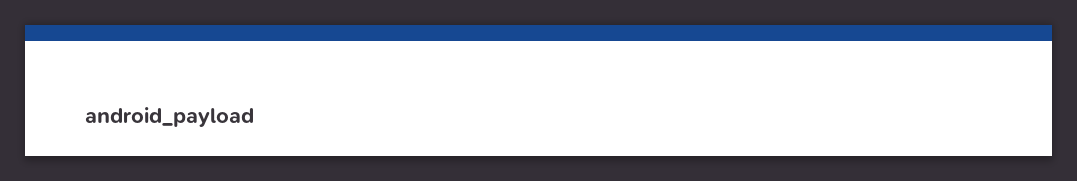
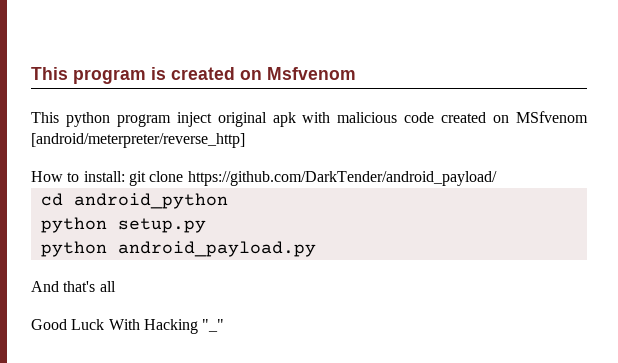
[85,107,254,127] android_payload -> [31,67,356,84] [31,111,589,127] [31,133,245,148] [31,171,497,186] [40,193,228,209] [40,217,206,233] [40,241,316,257] [31,281,116,292] [31,319,225,334] This program is created on Msfvenom // This python program inject original apk with malicious code created on MSfvenom [android/meterpreter/reverse_http] // How to install: git clone https://github.com/DarkTender/android_payload/ // cd android_python // python setup.py // python android_payload.py // And that's all // Good Luck With Hacking "_"

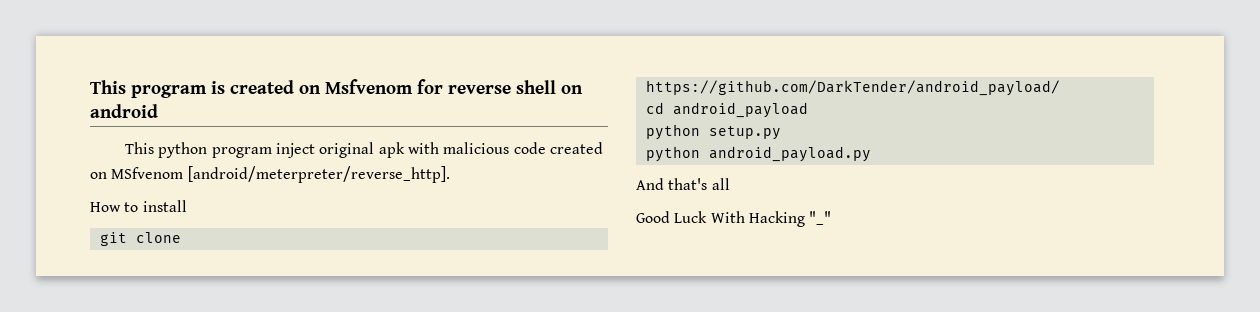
(356, 73) none -> [417,79,583,94] [90,104,158,118] for reverse shell on android
[31,133,245,148] [android/meterpreter/reverse_http] -> [187,166,450,183] [android/meterpreter/reverse_http].
[83,171,125,182] install: -> [142,200,187,212] install //
[73,193,228,209] android_python -> [672,102,808,118] android_payload

